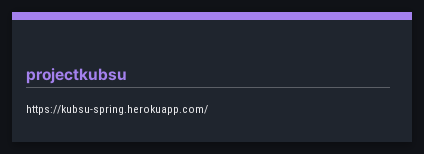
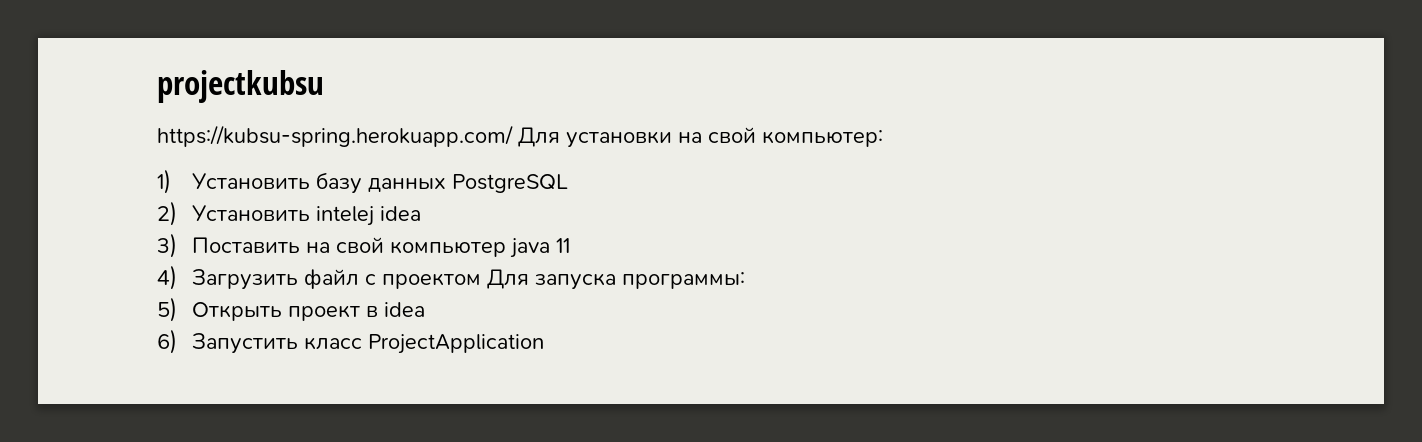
(208, 110) none -> [518,127,883,148] [157,169,569,194] [157,201,422,226] [157,233,571,258] [157,265,746,290] [157,297,426,322] [157,329,545,354] Для установки на свой компьютер: // 1) Установить базу данных PostgreSQL // 2) Установить intelej idea // 3) Поставить на свой компьютер java 11 // 4) Загрузить файл с проектом Для запуска программы: // 5) Открыть проект в idea // 6) Запустить класс ProjectApplication

